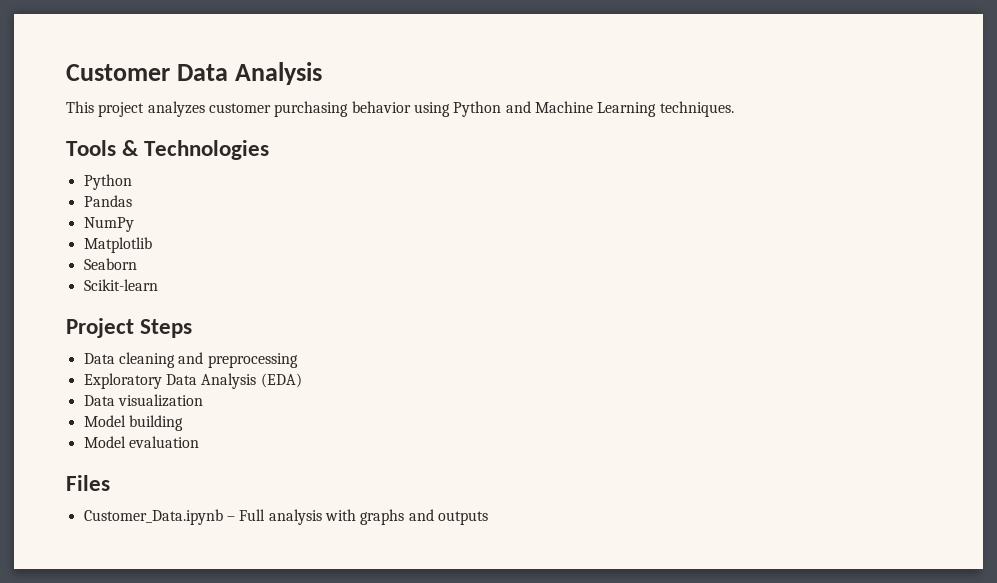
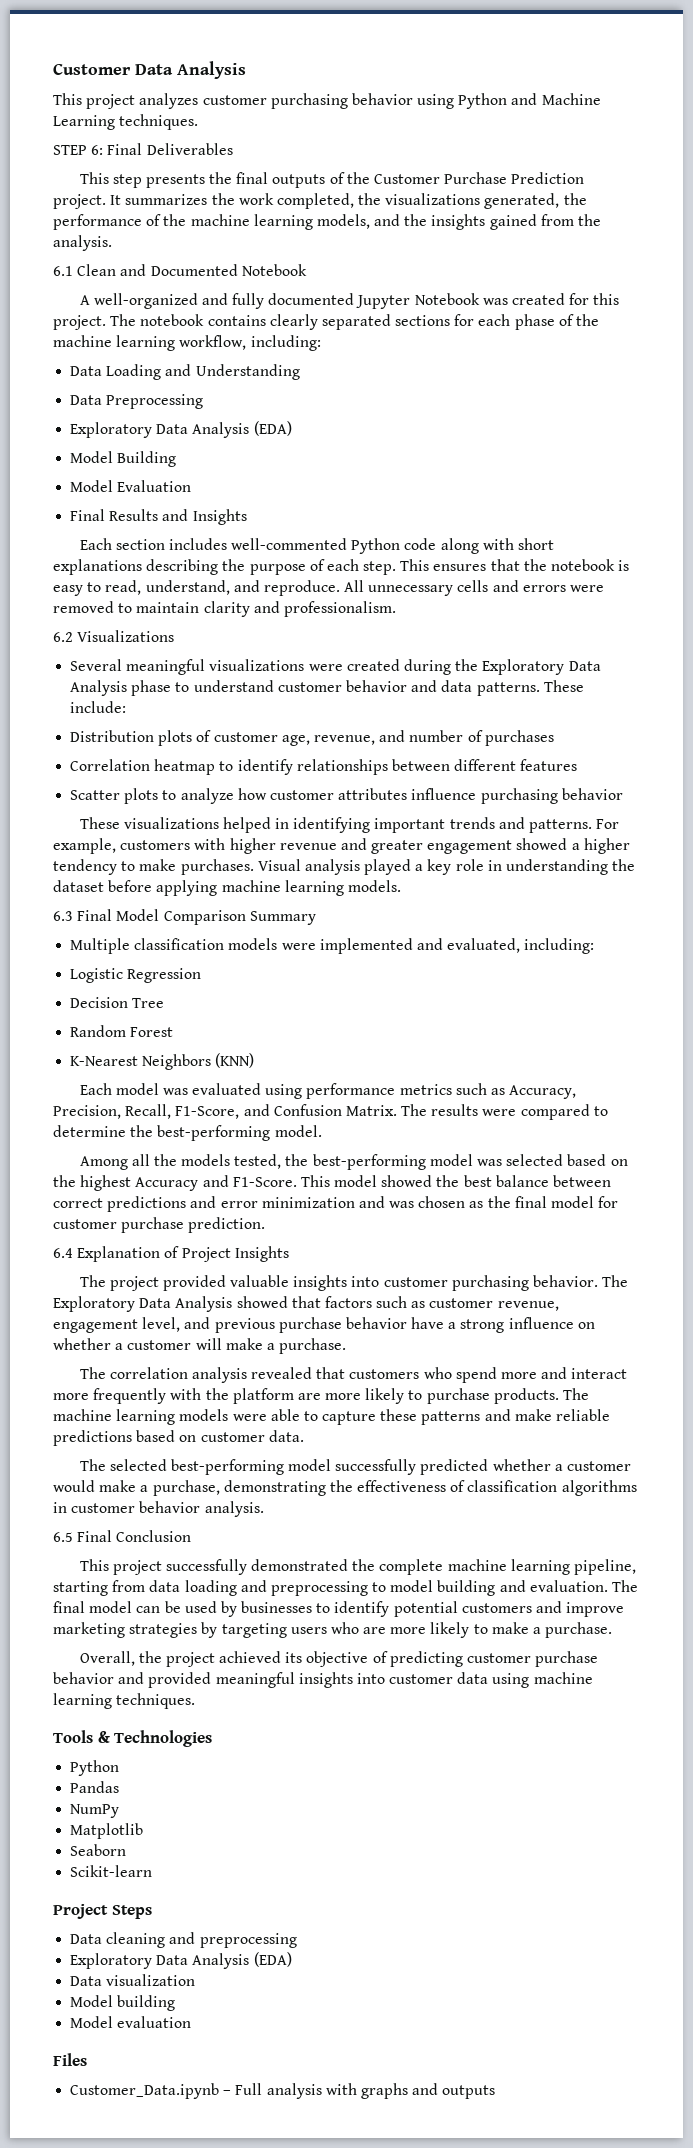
(734, 109) none -> [53,143,233,155] [79,172,585,188] [53,193,587,209] [53,214,602,230] [53,235,112,251] [53,264,307,276] [79,293,620,309] [53,314,600,330] [53,335,321,351] [70,364,300,380] [70,394,204,409] [70,421,292,438] [70,451,177,467] [70,480,192,492] [70,509,247,525] [79,538,555,554] [53,559,630,575] [53,580,605,596] [53,601,396,617] [53,630,175,642] [70,659,601,675] [70,680,584,696] [70,701,127,713] [70,730,554,746] [70,759,578,775] [70,788,623,804] [79,817,620,833] [53,838,630,854] [53,859,636,875] [53,880,401,896] [53,909,316,925] [70,938,595,954] [70,968,202,983] [70,997,165,1008] [70,1025,174,1037] [70,1053,255,1070] [79,1083,577,1099] [53,1104,608,1120] [53,1125,322,1141] [79,1154,628,1170] [53,1175,612,1191] [53,1196,619,1212] [53,1217,266,1233] [53,1246,289,1262] [79,1275,629,1291] [53,1296,559,1312] [53,1317,595,1333] [53,1338,347,1354] [79,1367,628,1383] [53,1388,590,1404] [53,1409,611,1425] [53,1430,304,1446] [79,1459,632,1475] [53,1480,637,1496] [53,1501,264,1517] [53,1530,192,1542] [79,1559,637,1575] [53,1580,639,1596] [53,1601,625,1617] [53,1622,613,1638] [79,1651,599,1667] [53,1672,593,1688] [53,1693,196,1709] // STEP 6: Final Deliverables // This step presents the final outputs of the Customer Purchase Prediction project. It summarizes the work completed, the visualizations generated, the performance of the machine learning models, and the insights gained from the analysis. // 6.1 Clean and Documented Notebook // A well-organized and fully documented Jupyter Notebook was created for this project. The notebook contains clearly separated sections for each phase of the machine learning workflow, including: // Data Loading and Understanding // Data Preprocessing // Exploratory Data Analysis (EDA) // Model Building // Model Evaluation // Final Results and Insights // Each section includes well-commented Python code along with short explanations describing the purpose of each step. This ensures that the notebook is easy to read, understand, and reproduce. All unnecessary cells and errors were removed to maintain clarity and professionalism. // 6.2 Visualizations // Several meaningful visualizations were created during the Exploratory Data Analysis phase to understand customer behavior and data patterns. These include: // Distribution plots of customer age, revenue, and number of purchases // Correlation heatmap to identify relationships between different features // Scatter plots to analyze how customer attributes influence purchasing behavior // These visualizations helped in identifying important trends and patterns. For example, customers with higher revenue and greater engagement showed a higher tendency to make purchases. Visual analysis played a key role in understanding the dataset before applying machine learning models. // 6.3 Final Model Comparison Summary // Multiple classification models were implemented and evaluated, including: // Logistic Regression // Decision Tree // Random Forest // K-Nearest Neighbors (KNN) // Each model was evaluated using performance metrics such as Accuracy, Precision, Recall, F1-Score, and Confusion Matrix. The results were compared to determine the best-performing model. // Among all the models tested, the best-performing model was selected based on the highest Accuracy and F1-Score. This model showed the best balance between correct predictions and error minimization and was chosen as the final model for customer purchase prediction. // 6.4 Explanation of Project Insights // The project provided valuable insights into customer purchasing behavior. The Exploratory Data Analysis showed that factors such as customer revenue, engagement level, and previous purchase behavior have a strong influence on whether a customer will make a purchase. // The correlation analysis revealed that customers who spend more and interact more frequently with the platform are more likely to purchase products. The machine learning models were able to capture these patterns and make reliable predictions based on customer data. // The selected best-performing model successfully predicted whether a customer would make a purchase, demonstrating the effectiveness of classification algorithms in customer behavior analysis. // 6.5 Final Conclusion // This project successfully demonstrated the complete machine learning pipeline, starting from data loading and preprocessing to model building and evaluation. The final model can be used by businesses to identify potential customers and improve marketing strategies by targeting users who are more likely to make a purchase. // Overall, the project achieved its objective of predicting customer purchase behavior and provided meaningful insights into customer data using machine learning techniques.

